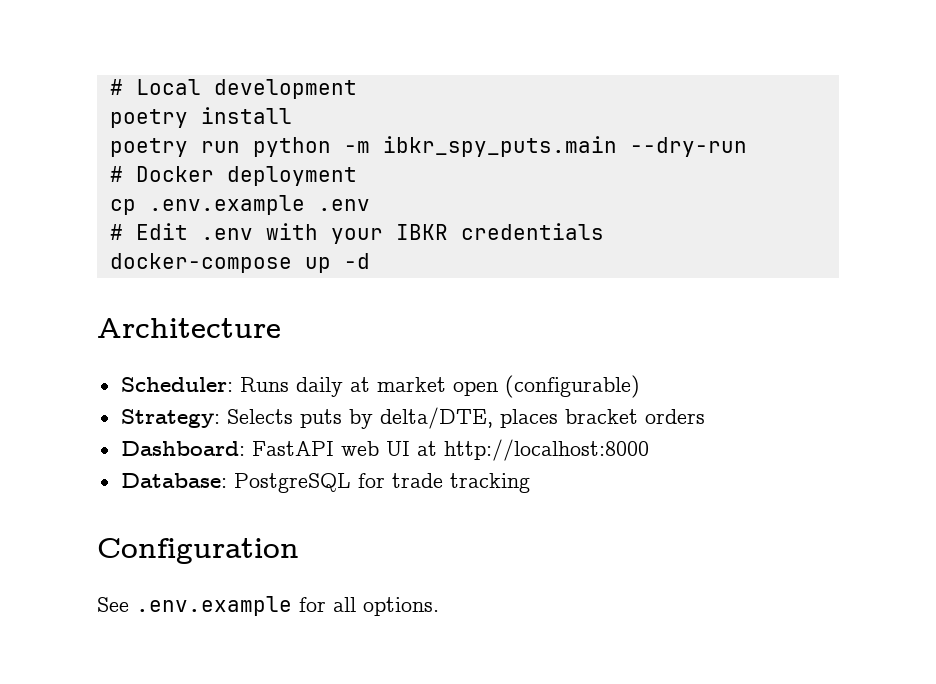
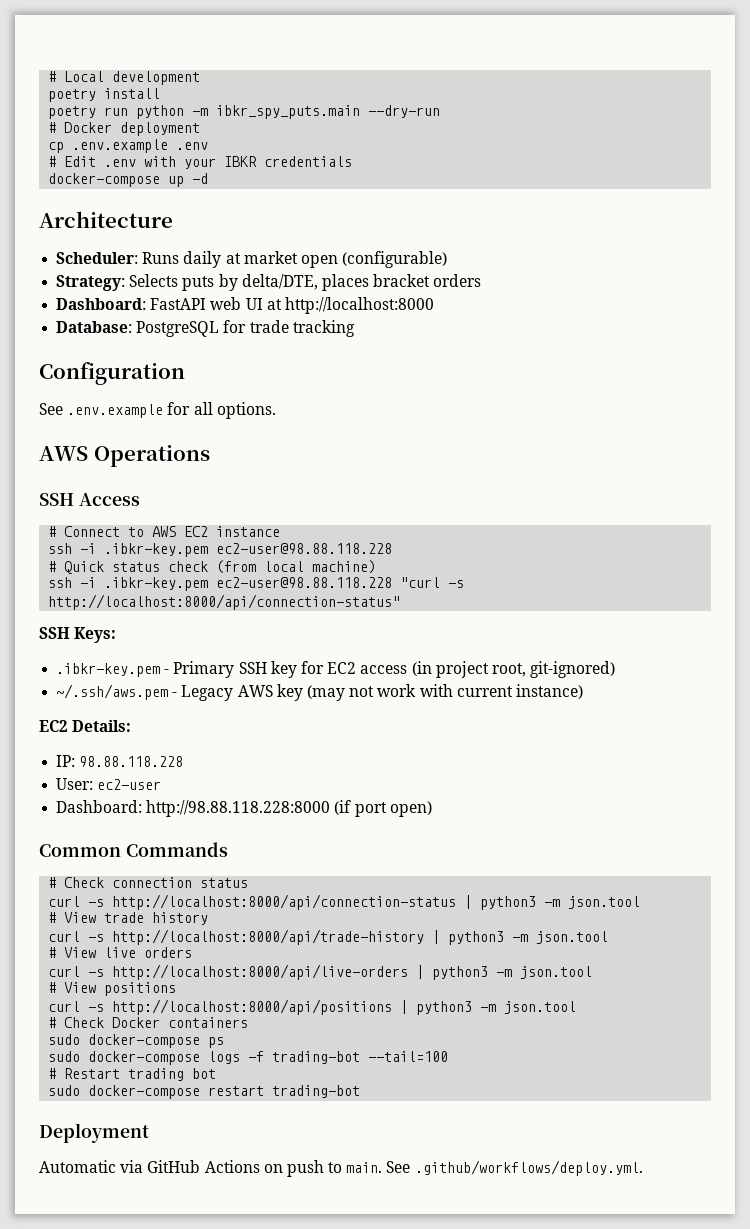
(439, 606) none -> [39,445,210,467] [39,493,140,506] [48,526,281,537] [48,543,393,557] [48,560,377,574] [48,577,465,591] [48,594,401,610] [39,627,117,643] [56,661,616,678] [56,684,583,701] [39,720,132,732] [56,755,184,767] [56,778,162,790] [56,800,432,817] [39,842,228,857] [48,877,249,888] [48,894,641,910] [48,912,209,925] [48,929,609,945] [48,947,193,958] [48,964,593,980] [48,982,177,996] [48,999,577,1015] [48,1017,249,1028] [48,1034,225,1048] [48,1051,449,1065] [48,1068,217,1081] [48,1085,361,1099] [39,1123,149,1143] [39,1160,643,1177] // AWS Operations // SSH Access // # Connect to AWS EC2 instance // ssh -i .ibkr-key.pem ec2-user@98.88.118.228 // # Quick status check (from local machine) // ssh -i .ibkr-key.pem ec2-user@98.88.118.228 "curl -s http://localhost:8000/api/connection-status" // SSH Keys: // .ibkr-key.pem - Primary SSH key for EC2 access (in project root, git-ignored) // ~/.ssh/aws.pem - Legacy AWS key (may not work with current instance) // EC2 Details: // IP: 98.88.118.228 // User: ec2-user // Dashboard: http://98.88.118.228:8000 (if port open) // Common Commands // # Check connection status // curl -s http://localhost:8000/api/connection-status | python3 -m json.tool // # View trade history // curl -s http://localhost:8000/api/trade-history | python3 -m json.tool // # View live orders // curl -s http://localhost:8000/api/live-orders | python3 -m json.tool // # View positions // curl -s http://localhost:8000/api/positions | python3 -m json.tool // # Check Docker containers // sudo docker-compose ps // sudo docker-compose logs -f trading-bot --tail=100 // # Restart trading bot // sudo docker-compose restart trading-bot // Deployment // Automatic via GitHub Actions on push to main. See .github/workflows/deploy.yml.

